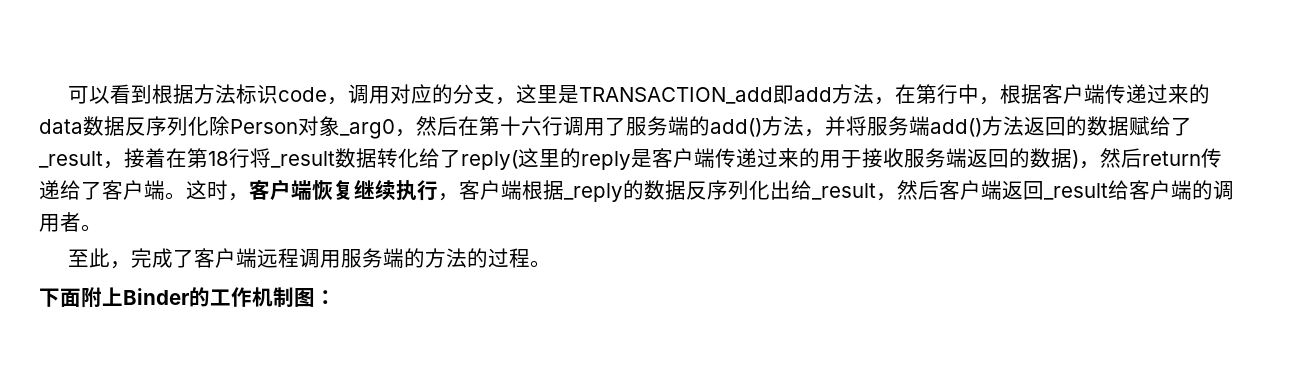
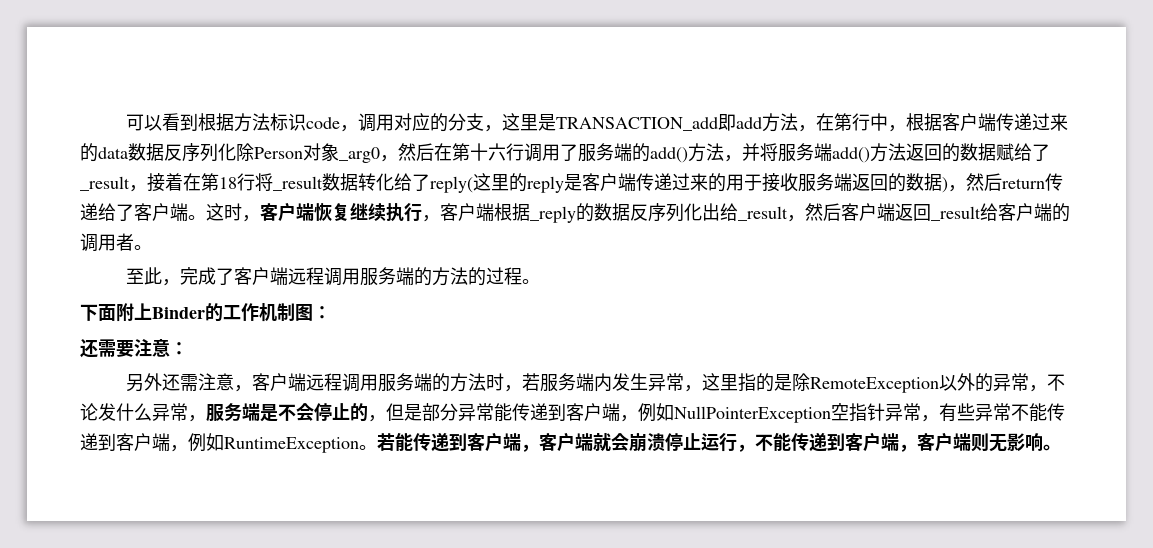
(336, 297) none -> [80,339,188,358] [125,373,1065,393] [80,403,1065,423] [80,432,1061,453] // 还需要注意： // 另外还需注意，客户端远程调用服务端的方法时，若服务端内发生异常，这里指的是除RemoteException以外的异常，不论发什么异常，服务端是不会停止的，但是部分异常能传递到客户端，例如NullPointerException空指针异常，有些异常不能传递到客户端，例如RuntimeException。若能传递到客户端，客户端就会崩溃停止运行，不能传递到客户端，客户端则无影响。

